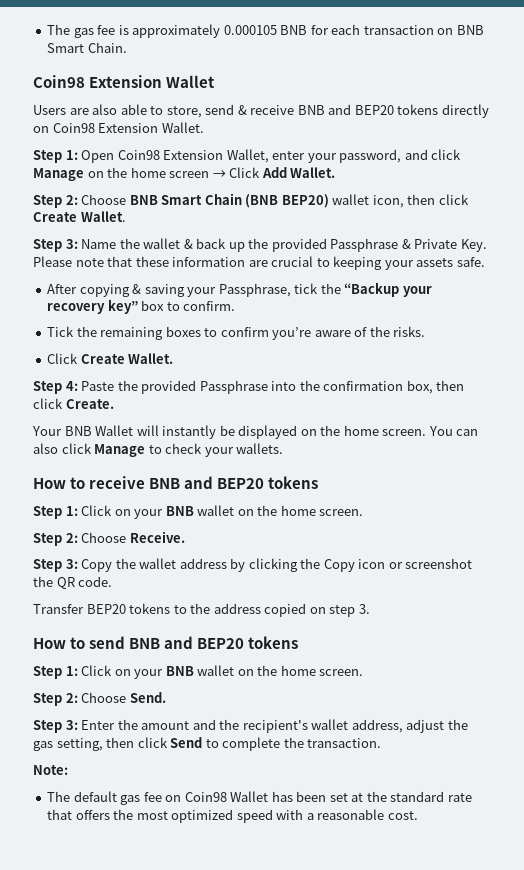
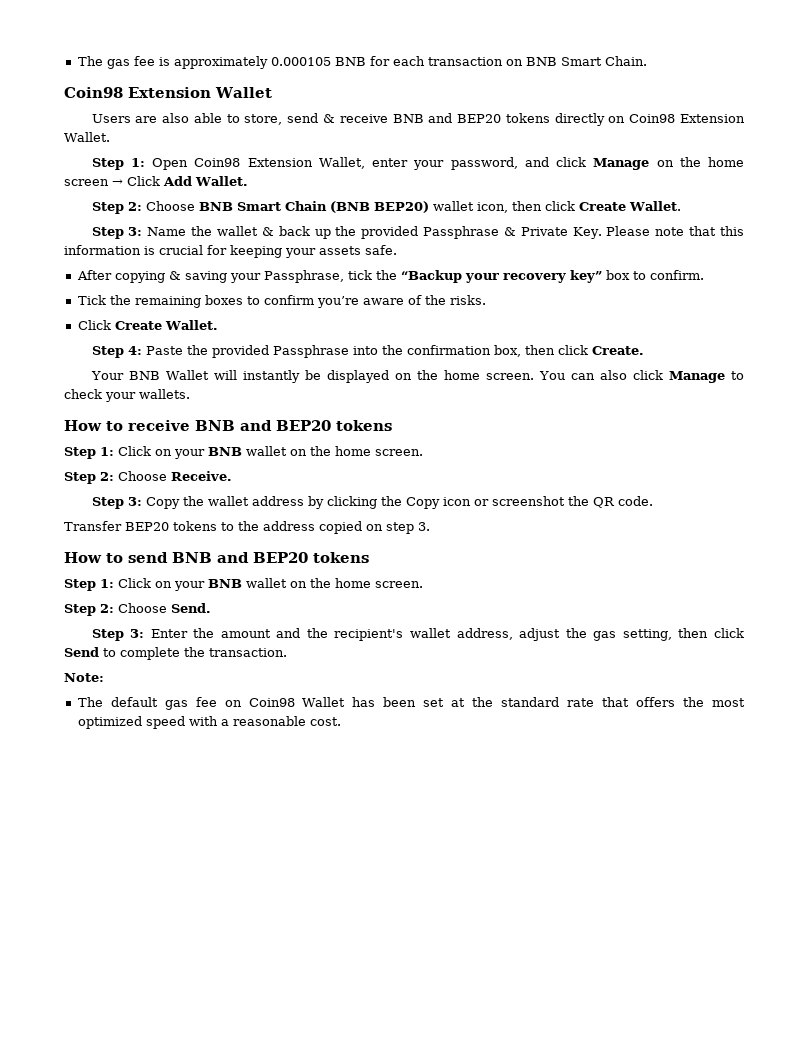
[135,256,330,267] these information are crucial to -> [719,226,744,236] [64,245,227,255] this information is crucial for

